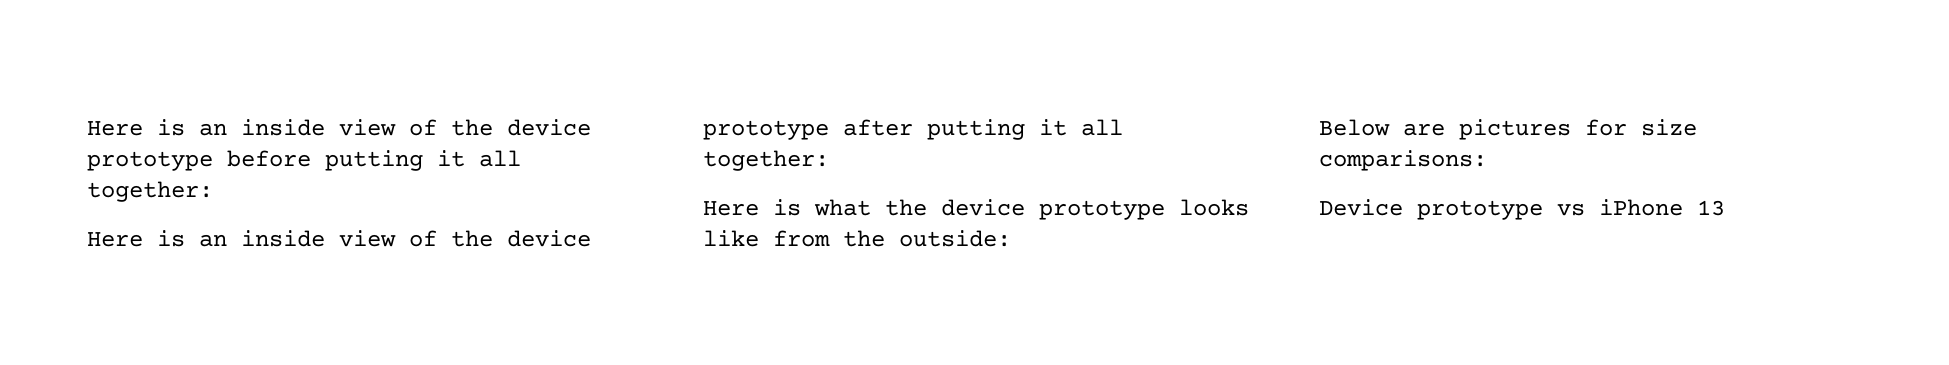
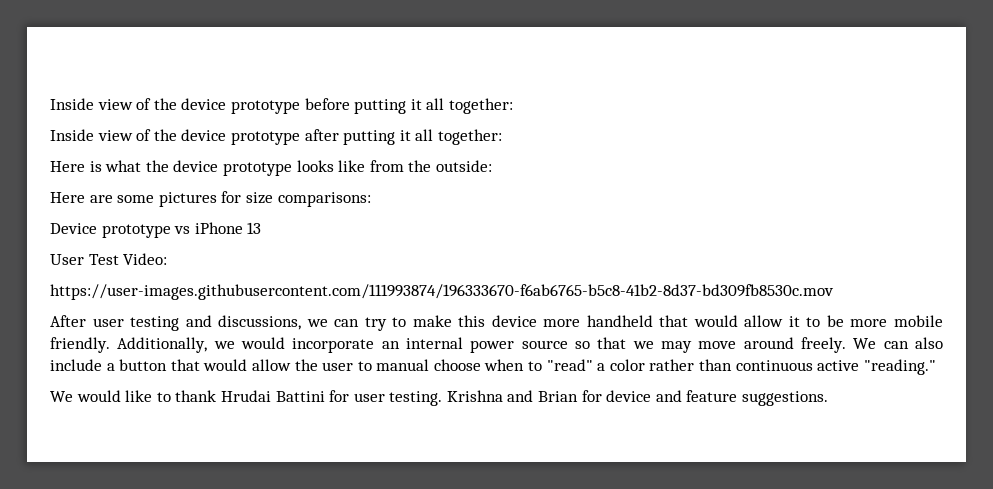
[87,119,325,136] Here is an inside -> [50,98,94,110] Inside
[87,230,325,247] Here is an inside -> [50,129,94,141] Inside
[1319,119,1445,136] Below are -> [50,192,155,203] Here are some
(1725, 208) none -> [50,253,168,265] [50,284,834,300] [50,315,943,331] [50,337,944,353] [50,359,936,375] [50,390,829,406] // User Test Video: // https://user-images.githubusercontent.com/111993874/196333670-f6ab6765-b5c8-41b2-8d37-bd309fb8530c.mov // After user testing and discussions, we can try to make this device more handheld that would allow it to be more mobile friendly. Additionally, we would incorporate an internal power source so that we may move around freely. We can also include a button that would allow the user to manual choose when to "read" a color rather than continuous active "reading." // We would like to thank Hrudai Battini for user testing. Krishna and Brian for device and feature suggestions.

